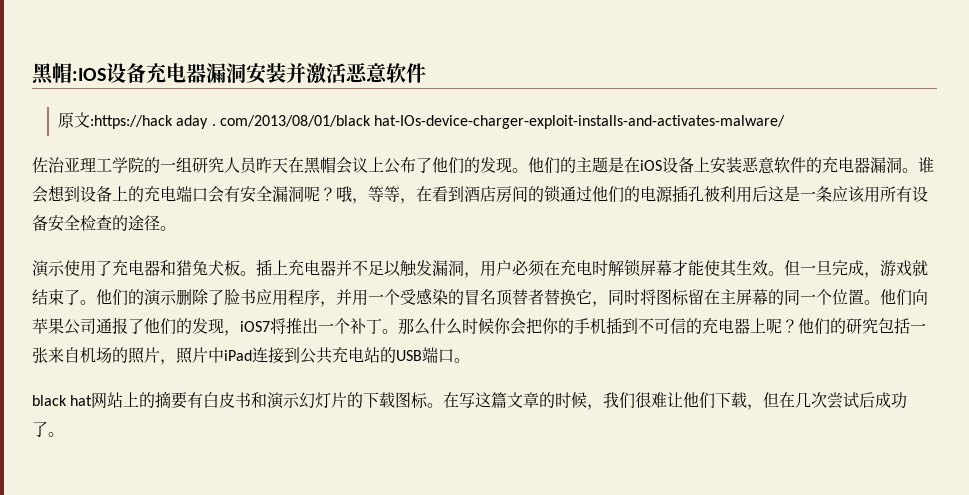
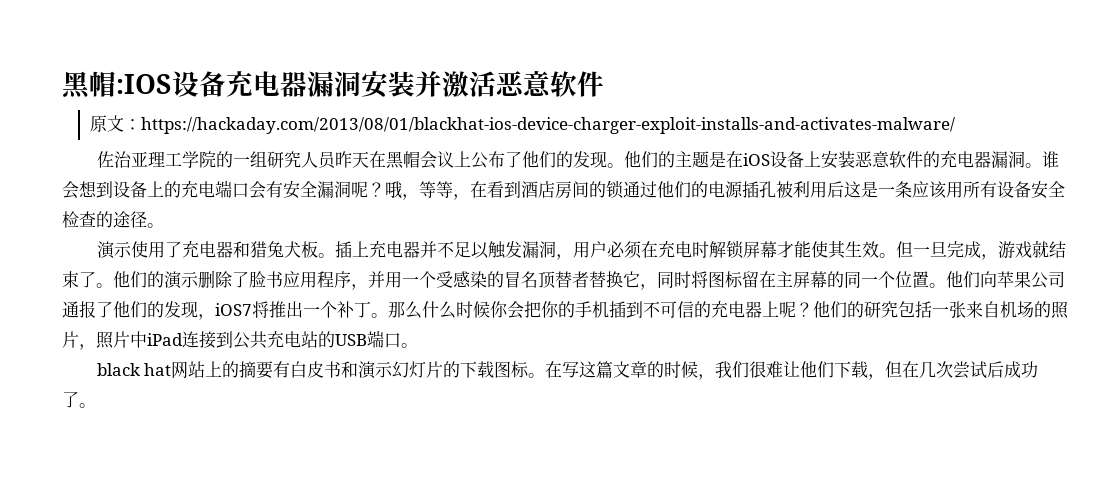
[90,115,786,129] :https://hack aday . com/2013/08/01/black hat-IOs-device-charger-exploit-installs-and-activates-malware/ -> [123,117,955,134] ：https://hackaday.com/2013/08/01/blackhat-ios-device-charger-exploit-installs-and-activates-malware/

